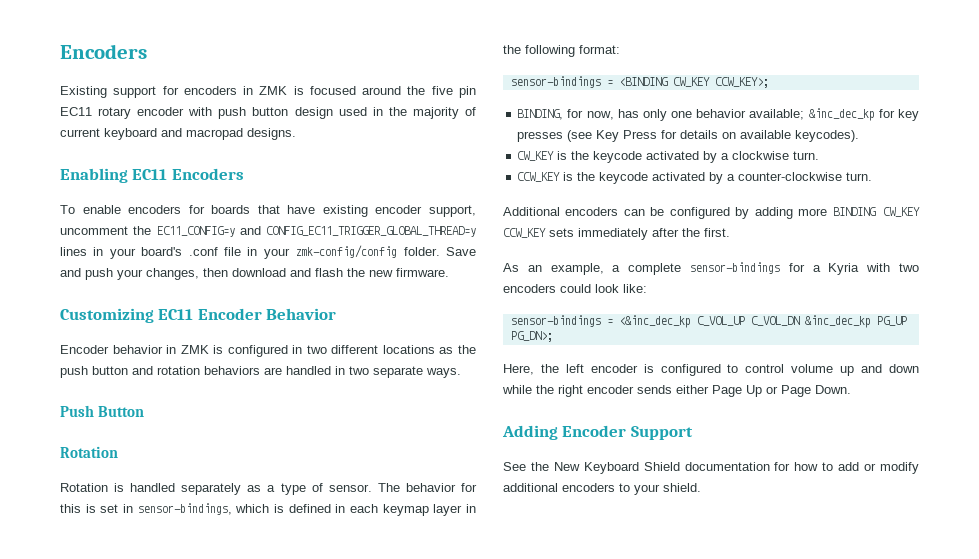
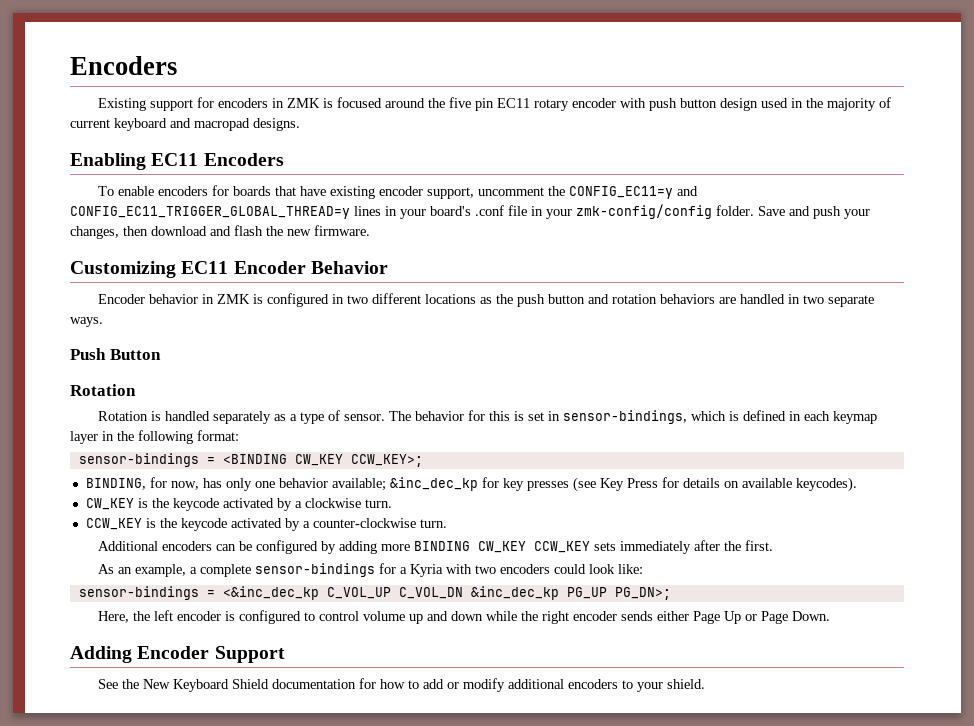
[156,226,235,237] EC11_CONFIG=y -> [569,186,674,199] CONFIG_EC11=y

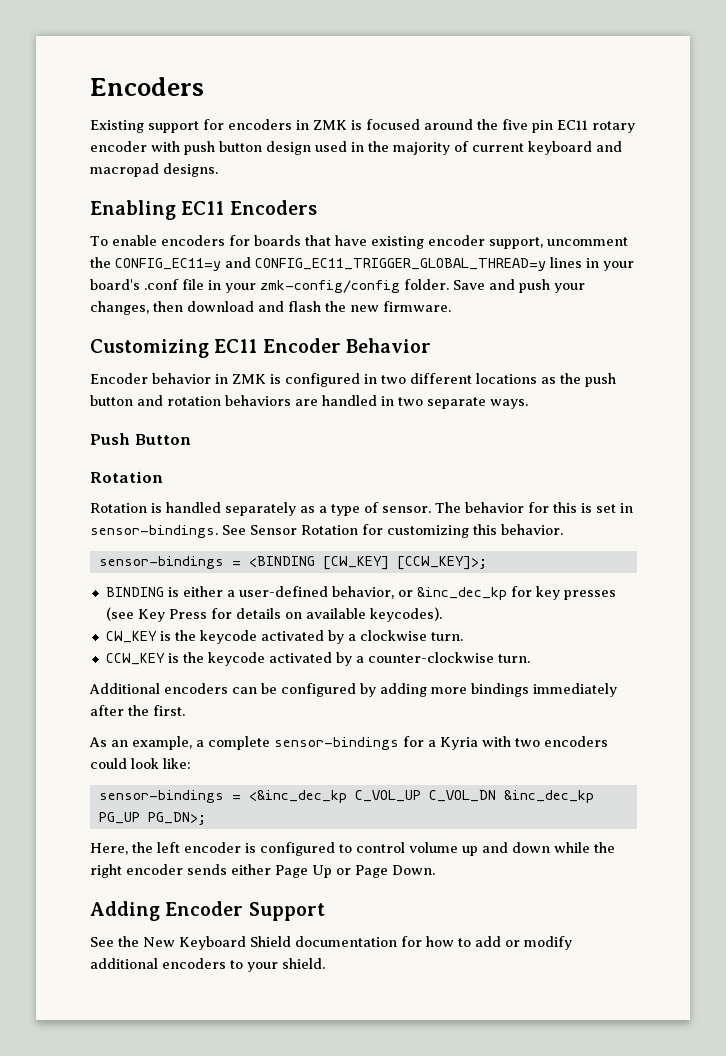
[563,410,878,424] [70,430,239,444] [78,453,423,467] [85,477,386,491] sensor-bindings, which is defined in each keymap layer in the following format: // sensor-bindings = <BINDING CW_KEY CCW_KEY>; // BINDING, for now, has only one behavior available; -> [90,524,563,538] [98,556,487,570] [105,586,413,599] sensor-bindings. See Sensor Rotation for customizing this behavior. // sensor-bindings = <BINDING [CW_KEY] [CCW_KEY]>; // BINDING is either a user-defined behavior, or
[414,541,617,553] BINDING CW_KEY CCW_KEY sets -> [471,683,529,697] bindings

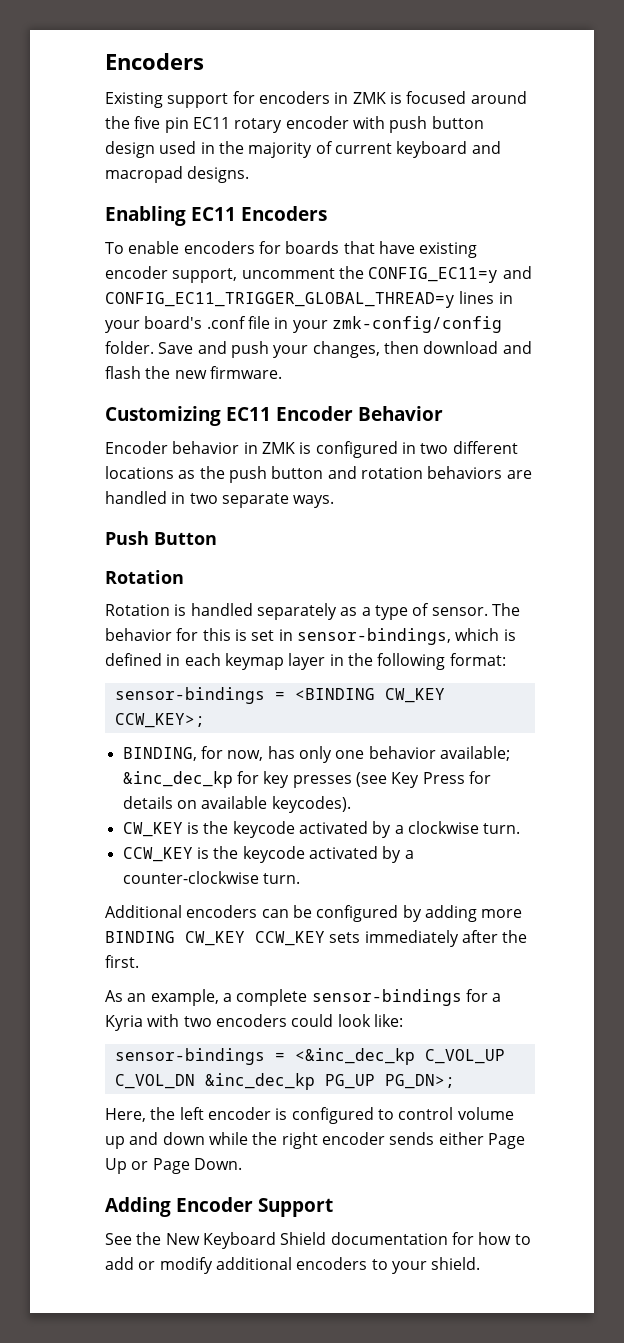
[90,524,563,538] [98,556,487,570] [105,586,413,599] sensor-bindings. See Sensor Rotation for customizing this behavior. // sensor-bindings = <BINDING [CW_KEY] [CCW_KEY]>; // BINDING is either a user-defined behavior, or -> [296,628,516,645] [105,653,506,670] [114,687,445,704] [114,713,205,728] [122,746,510,763] sensor-bindings, which is defined in each keymap layer in the following format: // sensor-bindings = <BINDING CW_KEY CCW_KEY>; // BINDING, for now, has only one behavior available;
[471,683,529,697] bindings -> [105,931,361,946] BINDING CW_KEY CCW_KEY sets

